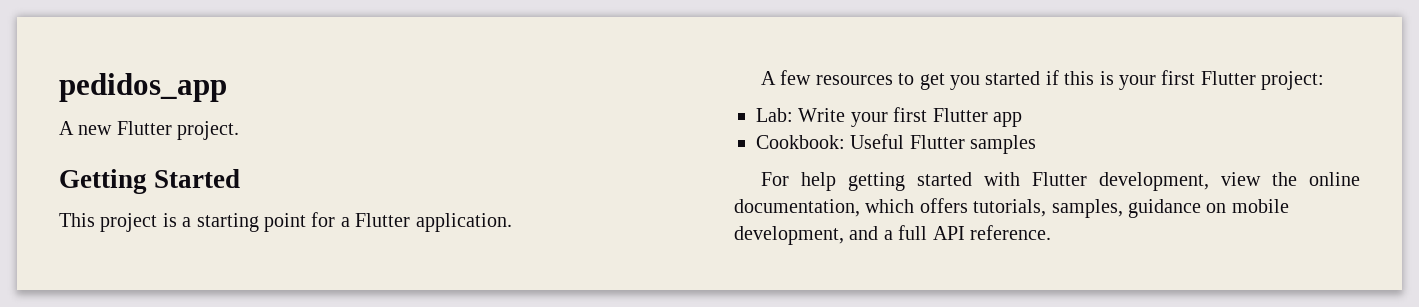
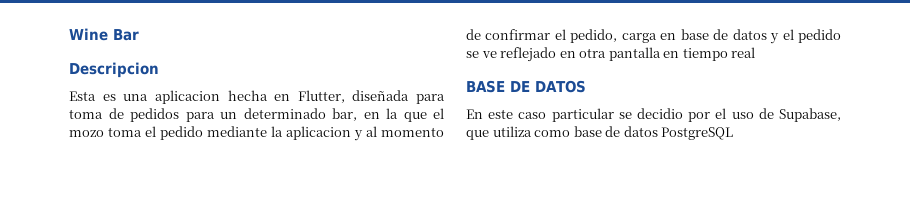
[59,73,227,102] [59,121,240,140] [59,169,241,194] [59,212,512,232] [760,70,1325,90] [756,107,1022,127] [756,134,1037,154] [760,172,1360,191] [734,198,1289,218] [734,225,1051,245] pedidos_app // A new Flutter project. // Getting Started // This project is a starting point for a Flutter application. // A few resources to get you started if this is your first Flutter project: // Lab: Write your first Flutter app // Cookbook: Useful Flutter samples // For help getting started with Flutter development, view the online documentation, which offers tutorials, samples, guidance on mobile development, and a full API reference. -> [69,28,139,41] [69,62,159,78] [69,90,445,104] [69,108,444,122] [69,126,444,141] [466,29,841,44] [466,47,756,62] [466,80,586,93] [466,108,841,122] [466,126,734,140] Wine Bar // Descripcion // Esta es una aplicacion hecha en Flutter, diseñada para toma de pedidos para un determinado bar, en la que el mozo toma el pedido mediante la aplicacion y al momento de confirmar el pedido, carga en base de datos y el pedido se ve reflejado en otra pantalla en tiempo real // BASE DE DATOS // En este caso particular se decidio por el uso de Supabase, que utiliza como base de datos PostgreSQL

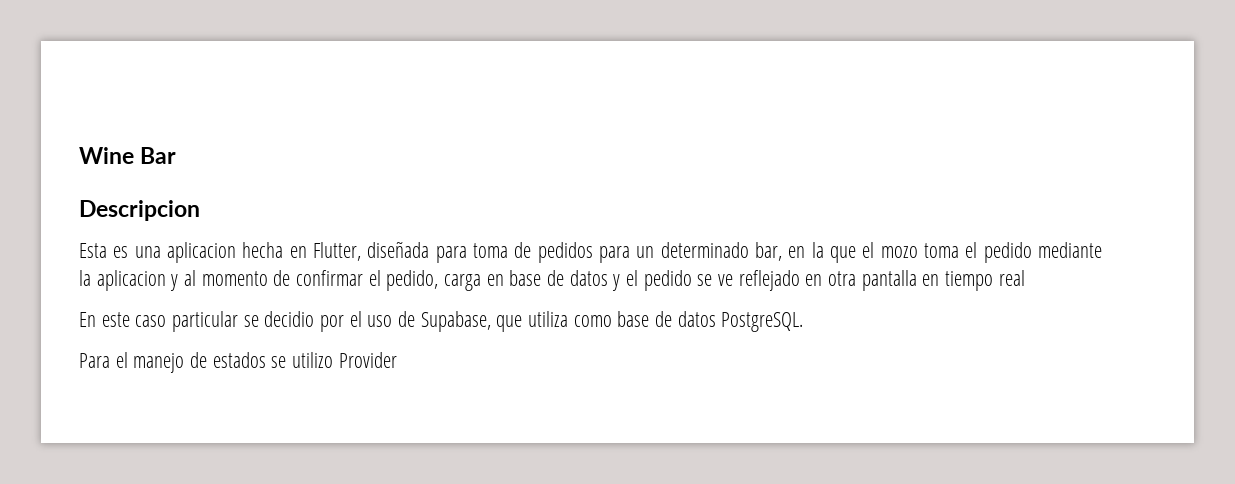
[466,80,586,93] // BASE DE DATOS -> (1025, 278) none
[661,127,734,140] PostgreSQL -> [721,312,804,332] [79,352,397,373] PostgreSQL. // Para el manejo de estados se utilizo Provider

